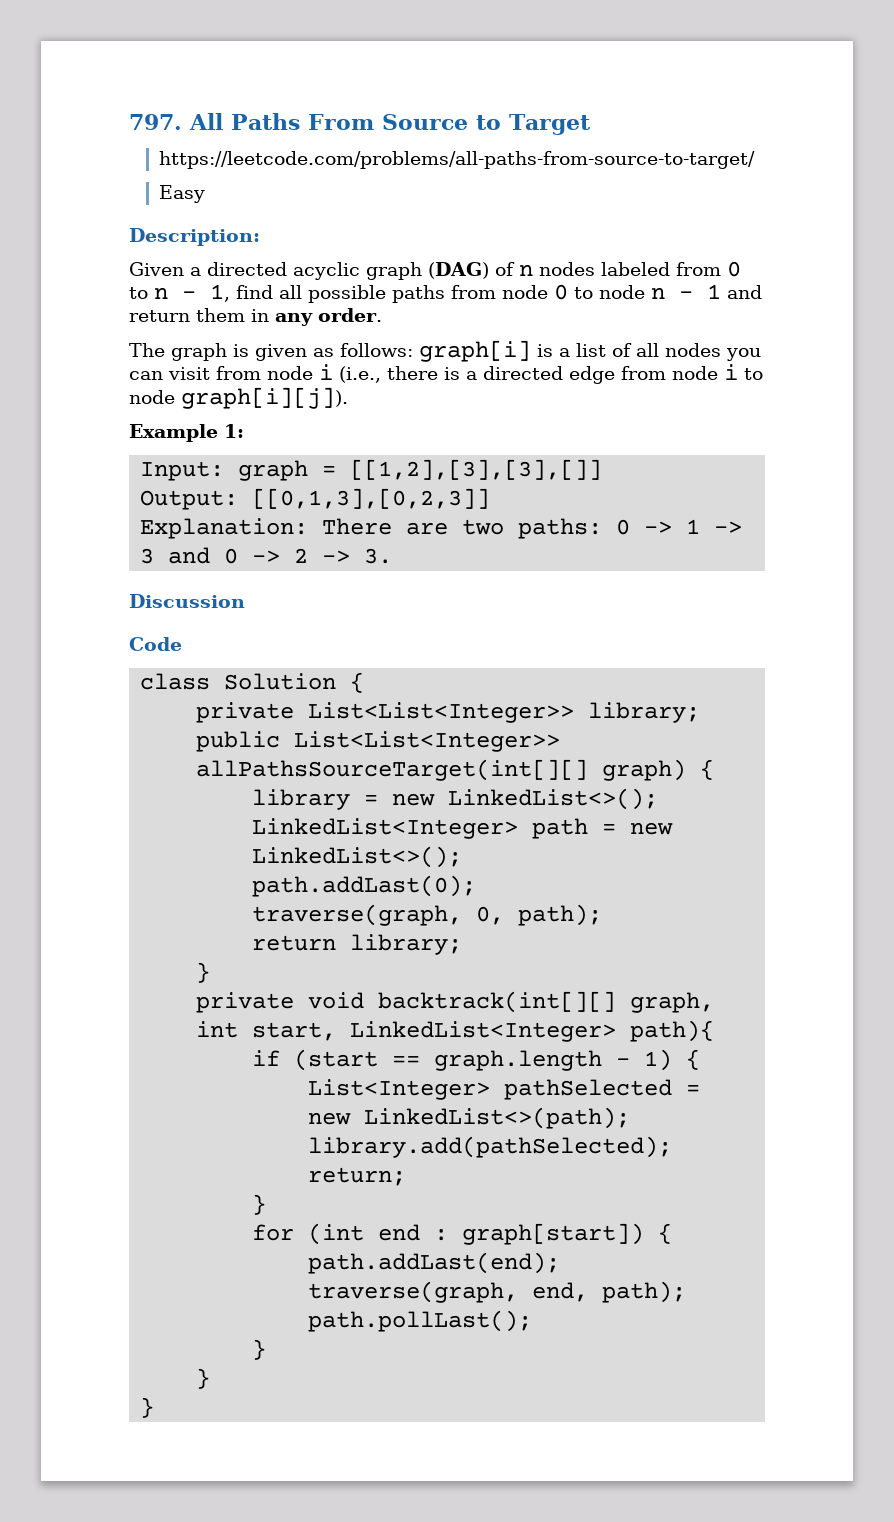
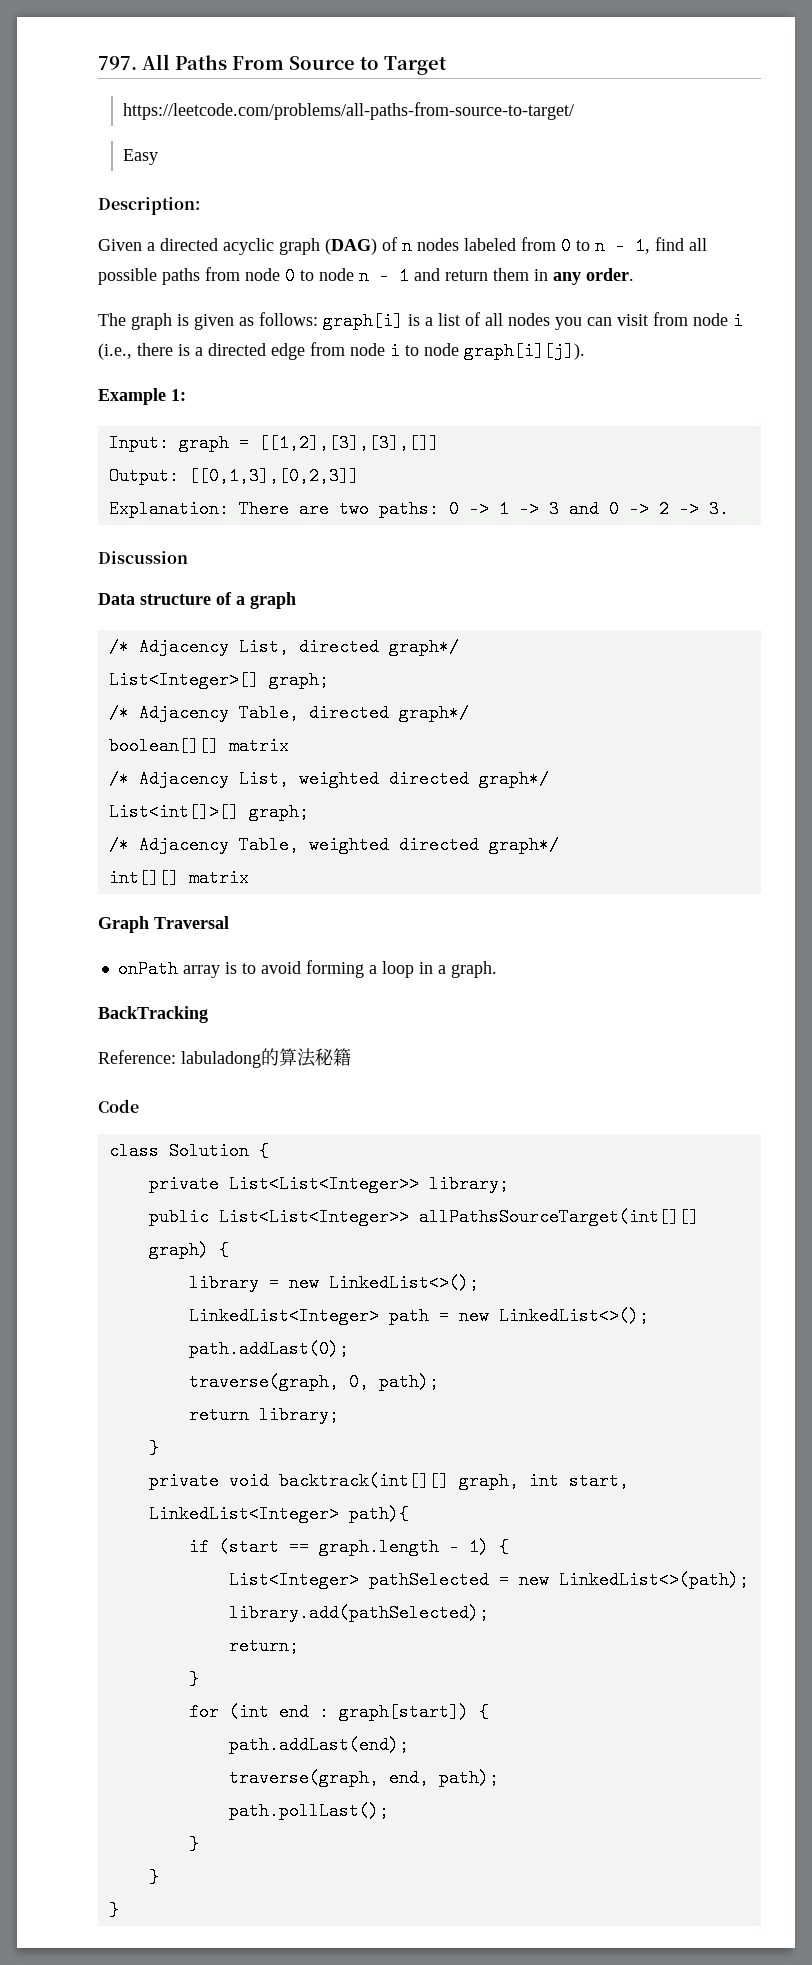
(245, 601) none -> [98,592,296,609] [108,638,459,656] [108,671,329,689] [108,704,469,722] [108,737,289,755] [108,770,549,788] [108,803,309,821] [108,836,559,854] [108,869,249,887] [98,916,229,933] [117,960,497,978] [98,1006,208,1023] [98,1048,351,1068] // Data structure of a graph // /* Adjacency List, directed graph*/ // List<Integer>[] graph; // /* Adjacency Table, directed graph*/ // boolean[][] matrix // /* Adjacency List, weighted directed graph*/ // List<int[]>[] graph; // /* Adjacency Table, weighted directed graph*/ // int[][] matrix // Graph Traversal // onPath array is to avoid forming a loop in a graph. // BackTracking // Reference: labuladong的算法秘籍

